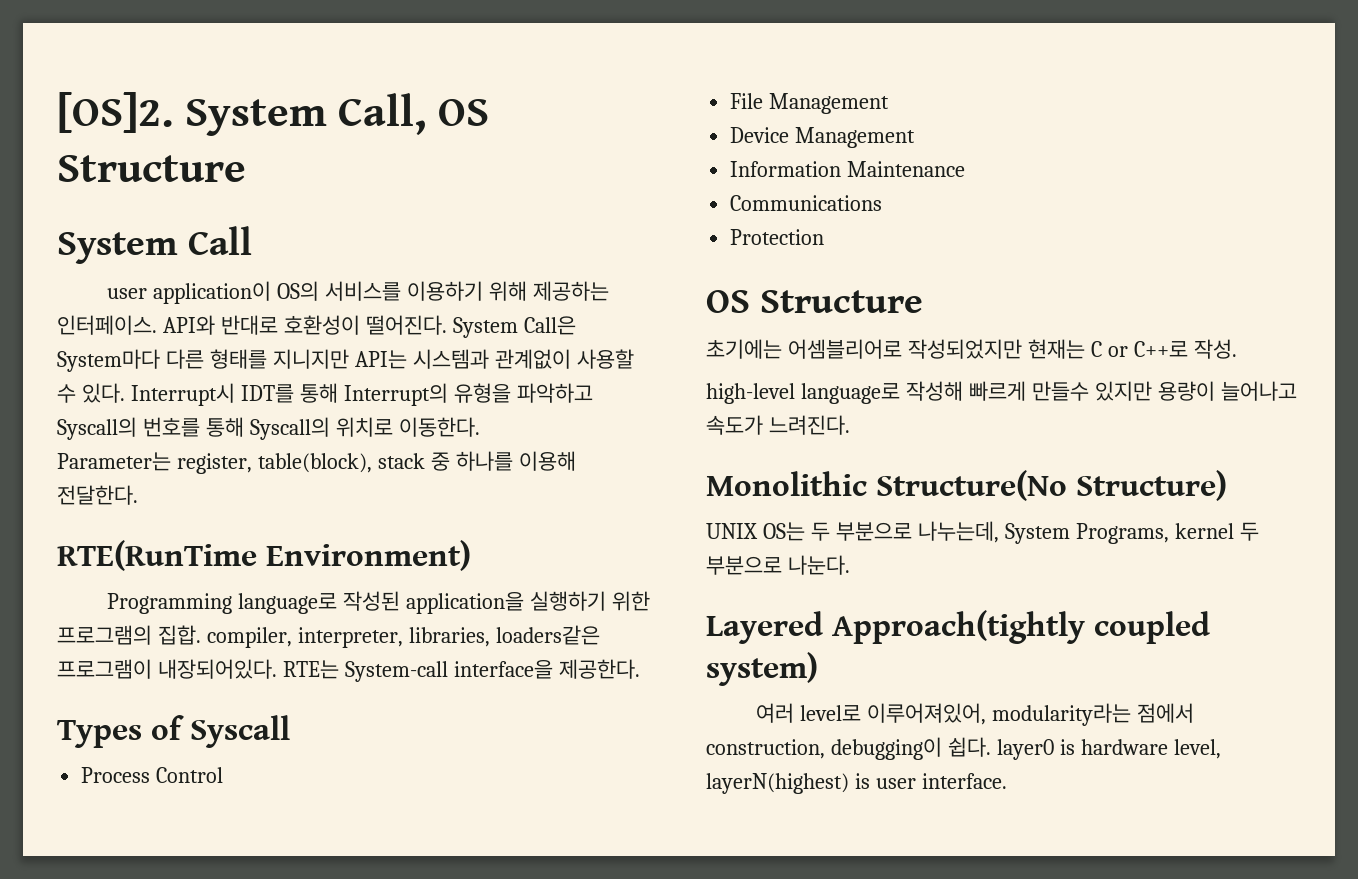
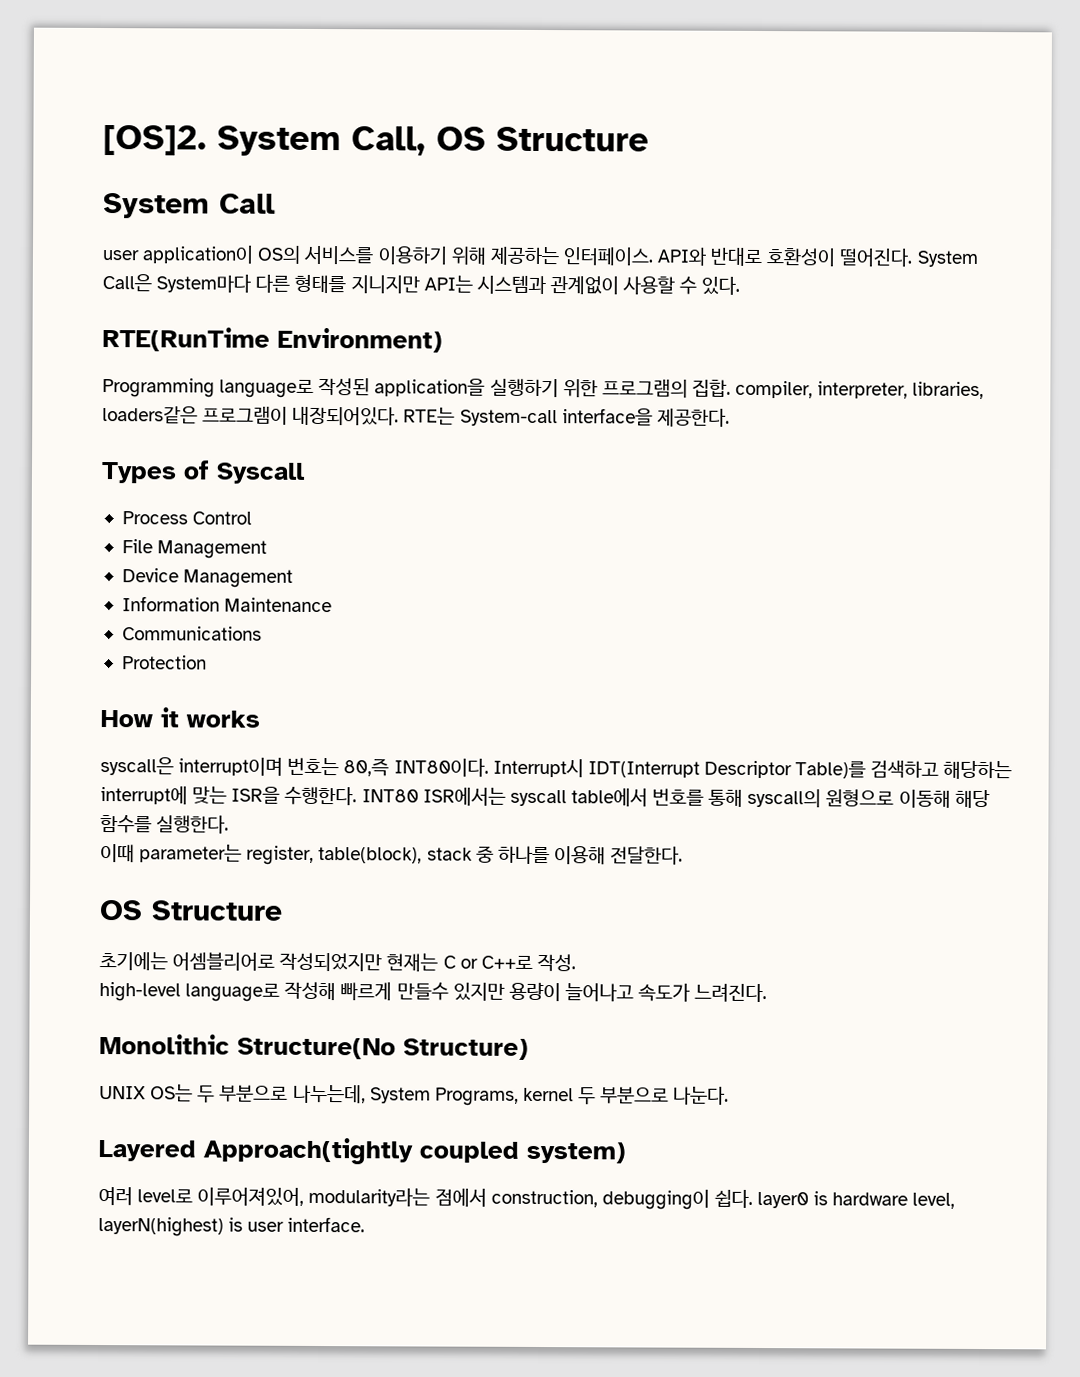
[130,383,593,406] [57,417,480,440] [57,451,576,474] [57,485,138,505] Interrupt시 IDT를 통해 Interrupt의 유형을 파악하고 Syscall의 번호를 통해 Syscall의 위치로 이동한다. // Parameter는 register, table(block), stack 중 하나를 이용해 전달한다. -> (741, 285) none
(825, 237) none -> [100,707,260,728] [100,757,1013,780] [100,786,990,809] [100,815,230,834] [100,844,684,865] // How it works // syscall은 interrupt이며 번호는 80,즉 INT80이다. Interrupt시 IDT(Interrupt Descriptor Table)를 검색하고 해당하는 interrupt에 맞는 ISR을 수행한다. INT80 ISR에서는 syscall table에서 번호를 통해 syscall의 원형으로 이동해 해당 함수를 실행한다. // 이때 parameter는 register, table(block), stack 중 하나를 이용해 전달한다.

